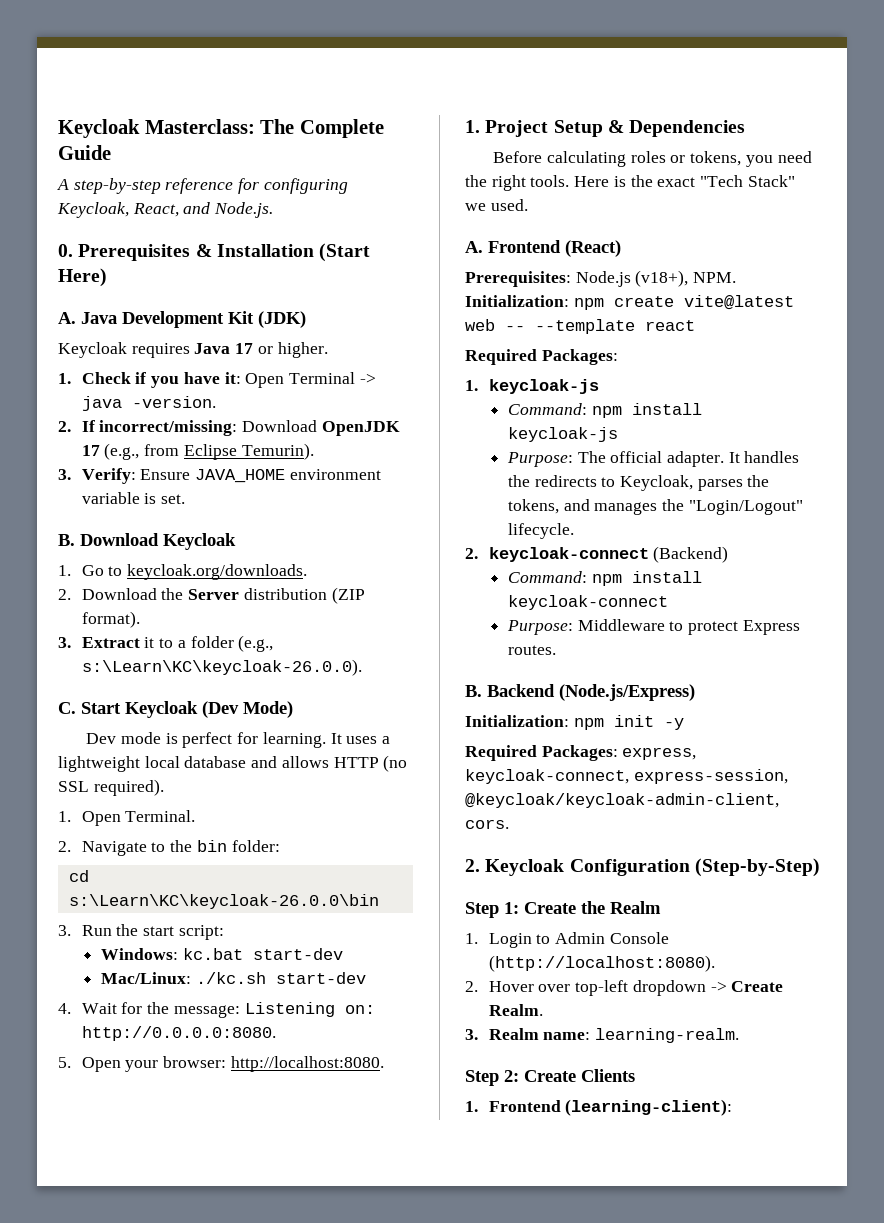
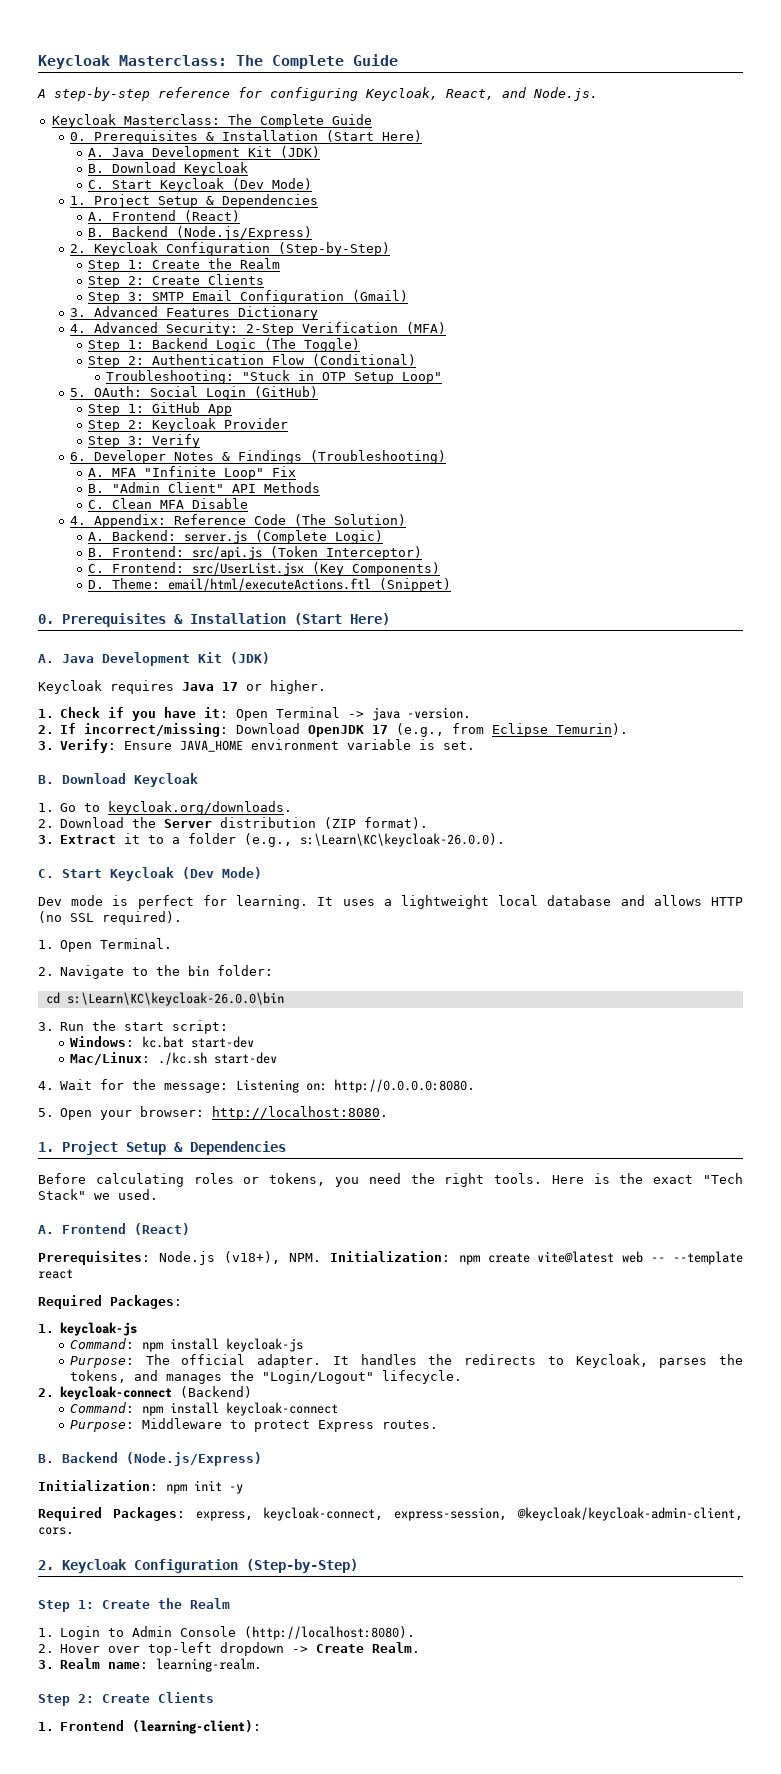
(274, 210) none -> [51,114,372,128] [69,130,422,144] [88,146,321,160] [88,162,249,176] [88,178,313,192] [69,194,318,208] [88,210,241,222] [88,226,313,240] [69,242,390,256] [88,258,281,272] [88,274,265,288] [88,290,409,304] [69,306,318,320] [69,322,446,336] [88,338,361,352] [88,354,417,368] [106,370,443,384] [69,386,318,400] [88,402,233,416] [88,418,289,432] [88,434,201,448] [69,450,446,464] [88,466,297,480] [88,482,321,493] [88,498,249,509] [69,514,406,528] [88,530,384,544] [88,546,423,560] [88,562,441,576] [88,578,452,592] // Keycloak Masterclass: The Complete Guide // 0. Prerequisites & Installation (Start Here) // A. Java Development Kit (JDK) // B. Download Keycloak // C. Start Keycloak (Dev Mode) // 1. Project Setup & Dependencies // A. Frontend (React) // B. Backend (Node.js/Express) // 2. Keycloak Configuration (Step-by-Step) // Step 1: Create the Realm // Step 2: Create Clients // Step 3: SMTP Email Configuration (Gmail) // 3. Advanced Features Dictionary // 4. Advanced Security: 2-Step Verification (MFA) // Step 1: Backend Logic (The Toggle) // Step 2: Authentication Flow (Conditional) // Troubleshooting: "Stuck in OTP Setup Loop" // 5. OAuth: Social Login (GitHub) // Step 1: GitHub App // Step 2: Keycloak Provider // Step 3: Verify // 6. Developer Notes & Findings (Troubleshooting) // A. MFA "Infinite Loop" Fix // B. "Admin Client" API Methods // C. Clean MFA Disable // 4. Appendix: Reference Code (The Solution) // A. Backend: server.js (Complete Logic) // B. Frontend: src/api.js (Token Interceptor) // C. Frontend: src/UserList.jsx (Key Components) // D. Theme: email/html/executeActions.ftl (Snippet)

